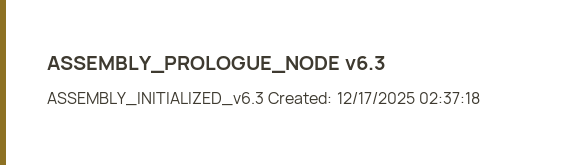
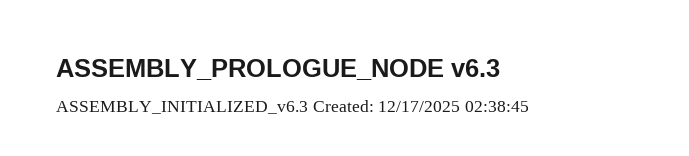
[418,92,480,104] 02:37:18 -> [465,101,530,112] 02:38:45

